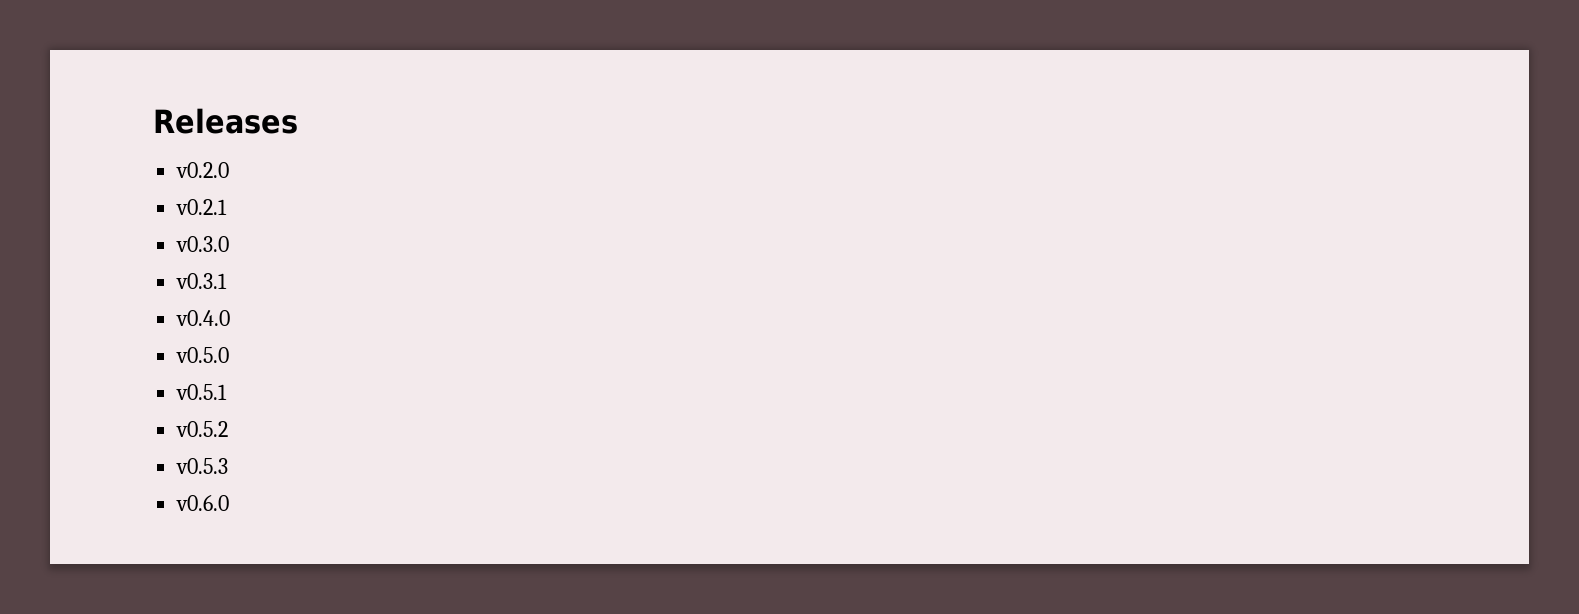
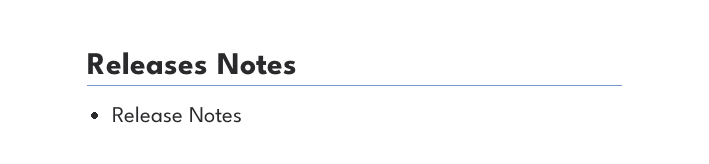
[176,162,230,178] [176,199,228,215] [176,236,230,252] [176,273,228,289] [176,310,231,326] [176,347,230,363] [176,384,228,400] [176,421,229,437] [176,458,229,474] [176,495,230,511] // v0.2.0 // v0.2.1 // v0.3.0 // v0.3.1 // v0.4.0 // v0.5.0 // v0.5.1 // v0.5.2 // v0.5.3 // v0.6.0 -> [216,53,297,75] [111,106,242,123] Notes // Release Notes

